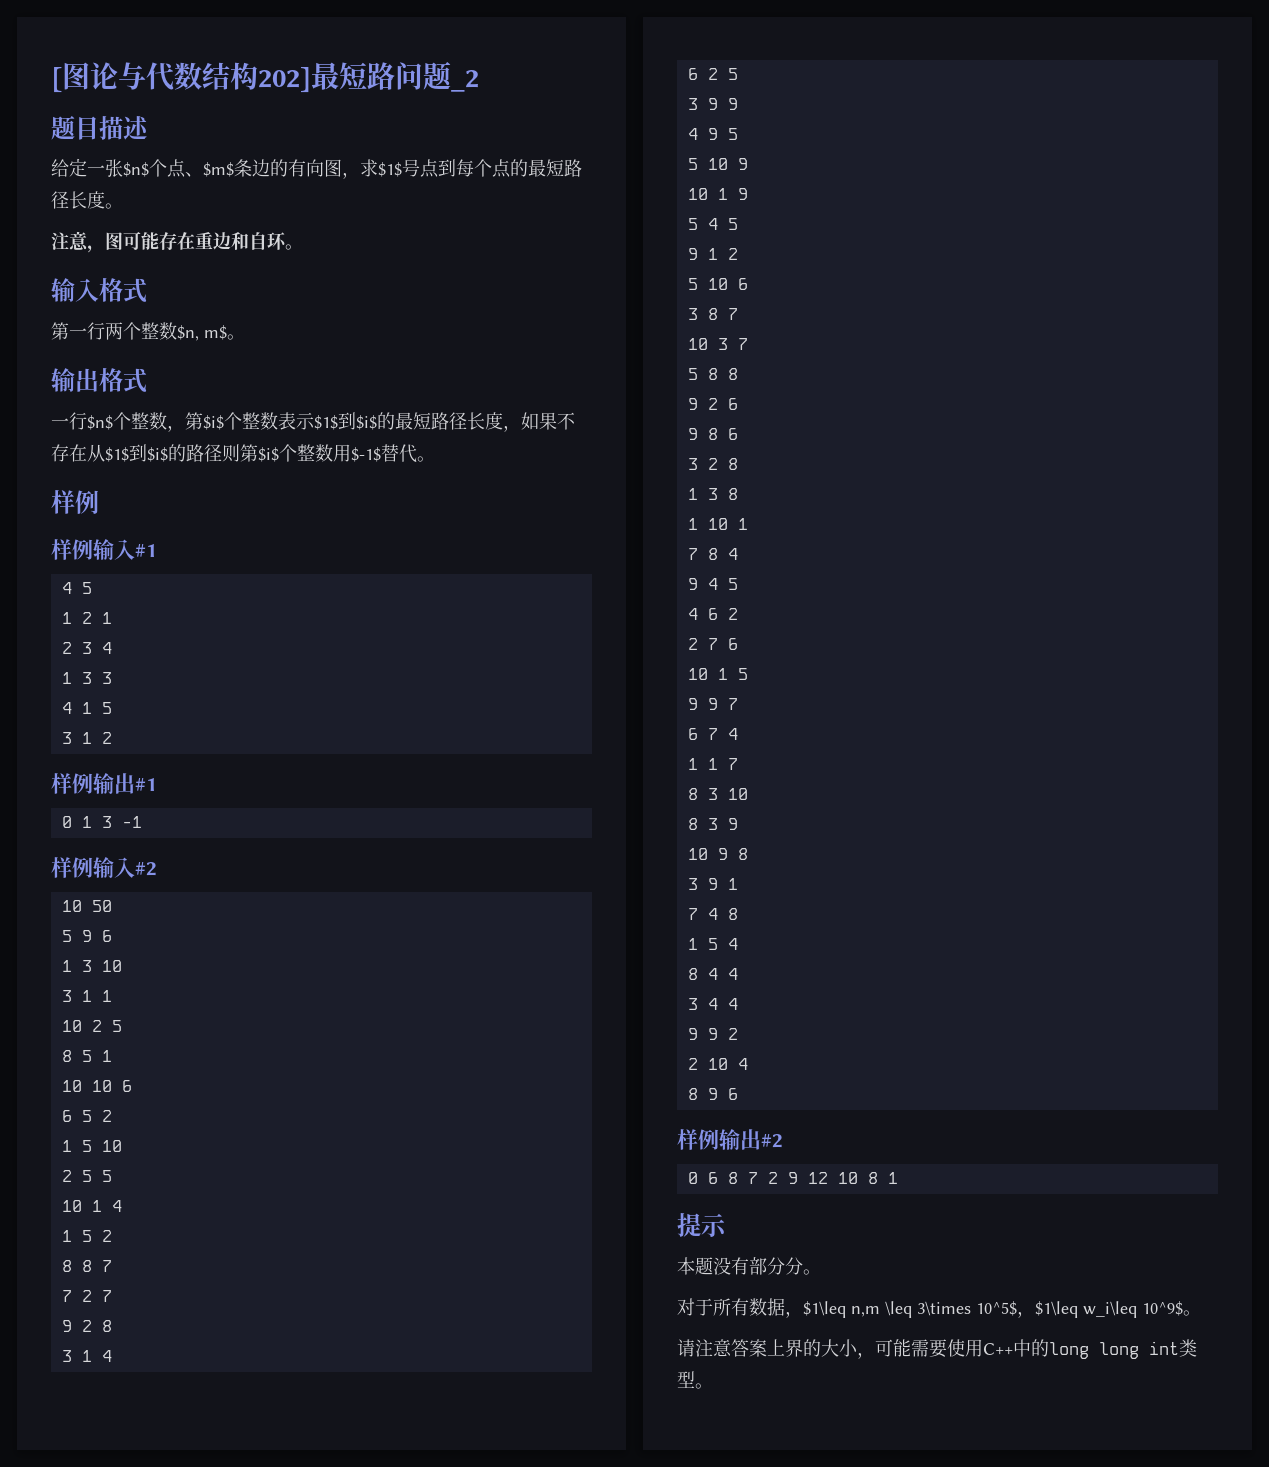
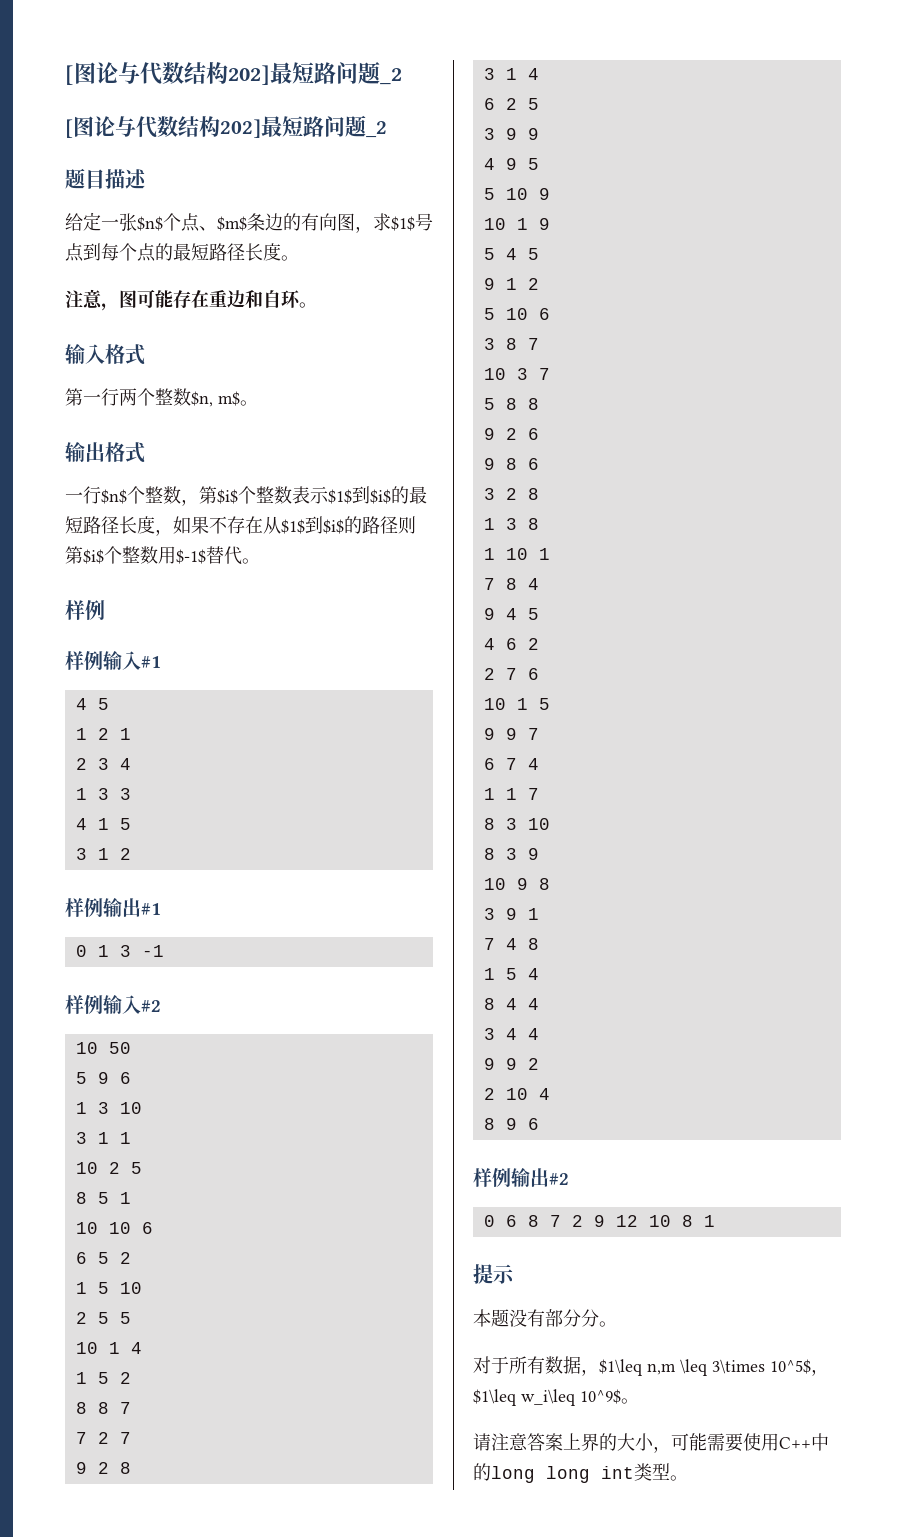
[51,61,479,93] [图论与代数结构202]最短路问题_2 -> [65,61,402,85] [65,115,387,138] [图论与代数结构202]最短路问题_2 // [图论与代数结构202]最短路问题_2

